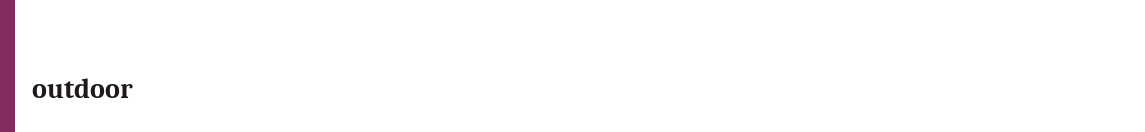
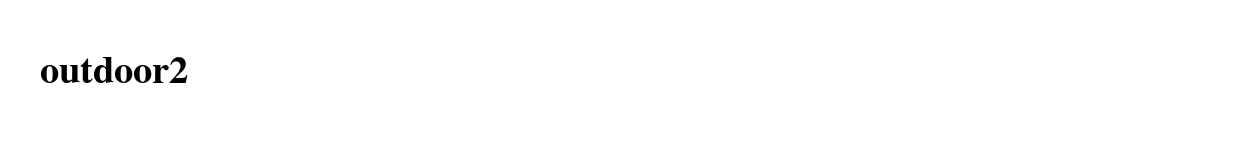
[32,78,133,98] outdoor -> [40,57,188,83] outdoor2

